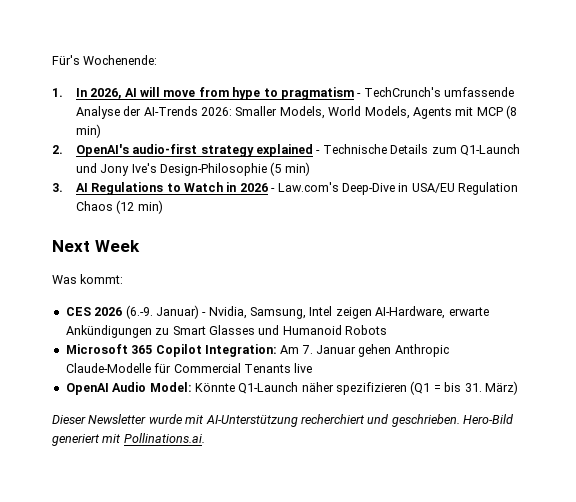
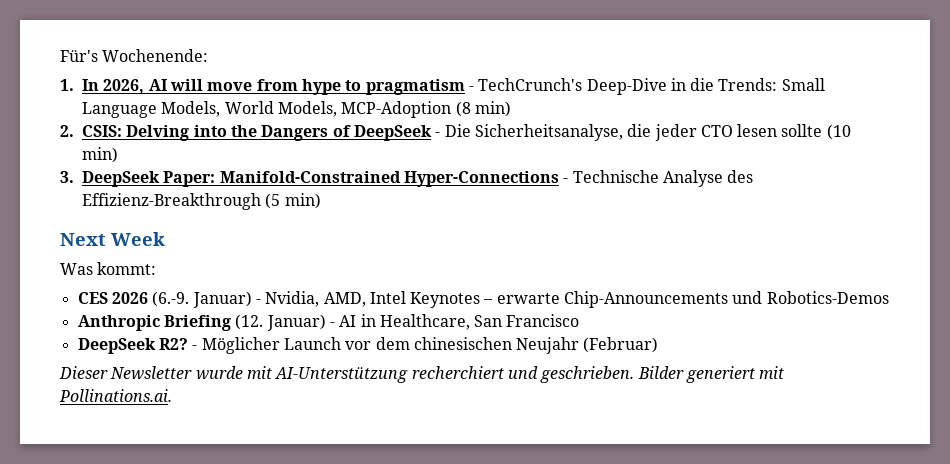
[444,87,515,97] [75,105,518,119] [75,124,101,138] [52,144,520,157] [75,162,310,176] [52,182,519,195] [75,200,135,214] umfassende Analyse der AI-Trends 2026: Smaller Models, World Models, Agents mit MCP (8 min) // 2. OpenAI's audio-first strategy explained - Technische Details zum Q1-Launch und Jony Ive's Design-Philosophie (5 min) // 3. AI Regulations to Watch in 2026 - Law.com's Deep-Dive in USA/EU Regulation Chaos (12 -> [586,78,825,95] [82,101,511,118] [60,124,851,141] [82,147,118,163] [60,170,754,187] [82,193,281,210] Deep-Dive in die Trends: Small Language Models, World Models, MCP-Adoption (8 min) // 2. CSIS: Delving into the Dangers of DeepSeek - Die Sicherheitsanalyse, die jeder CTO lesen sollte (10 min) // 3. DeepSeek Paper: Manifold-Constrained Hyper-Connections - Technische Analyse des Effizienz-Breakthrough (5
[250,306,489,319] [65,325,387,338] [65,344,449,357] [65,363,313,373] [65,381,518,395] Samsung, Intel zeigen AI-Hardware, erwarte Ankündigungen zu Smart Glasses und Humanoid Robots // Microsoft 365 Copilot Integration: Am 7. Januar gehen Anthropic Claude-Modelle für Commercial Tenants live // OpenAI Audio Model: Könnte Q1-Launch näher spezifizieren (Q1 = bis 31. März) -> [323,291,889,308] [77,314,580,331] [77,337,659,354] AMD, Intel Keynotes – erwarte Chip-Announcements und Robotics-Demos // Anthropic Briefing (12. Januar) - AI in Healthcare, San Francisco // DeepSeek R2? - Möglicher Launch vor dem chinesischen Neujahr (Februar)
[463,414,513,424] Hero-Bild -> [637,366,684,379] Bilder

